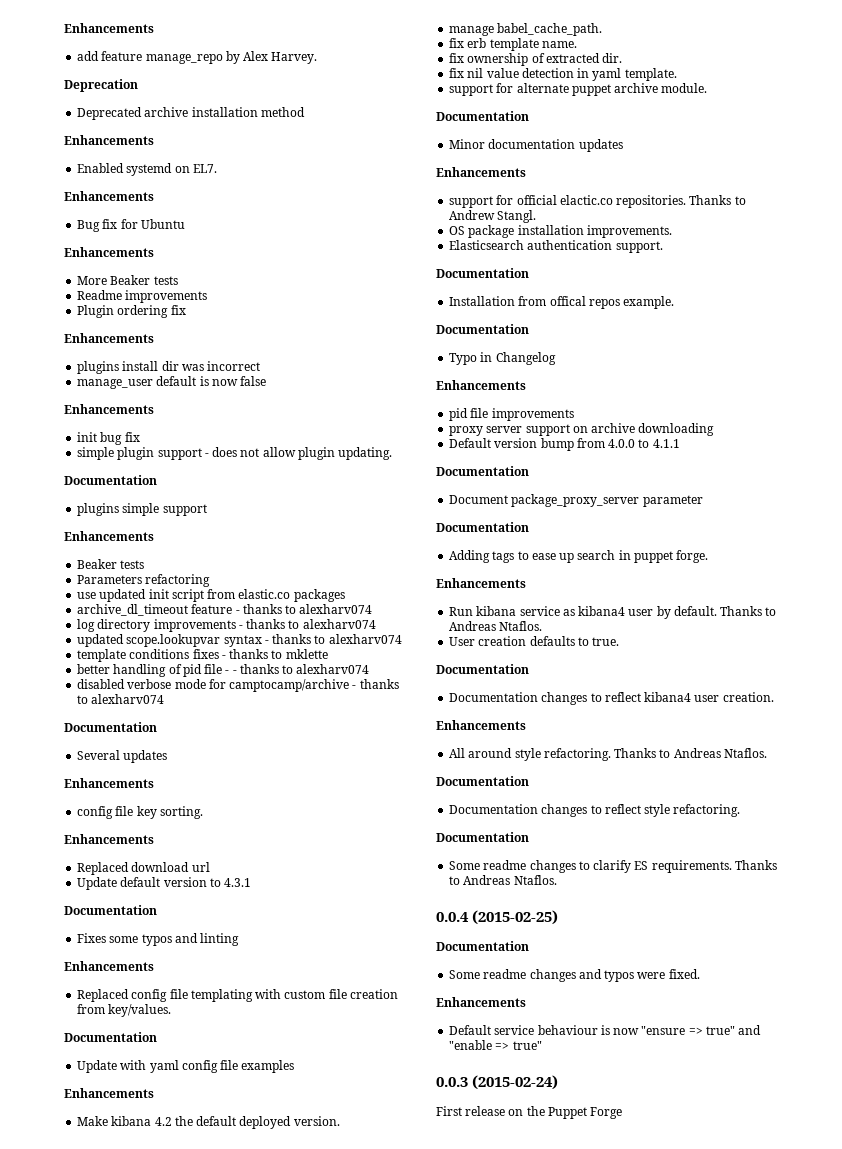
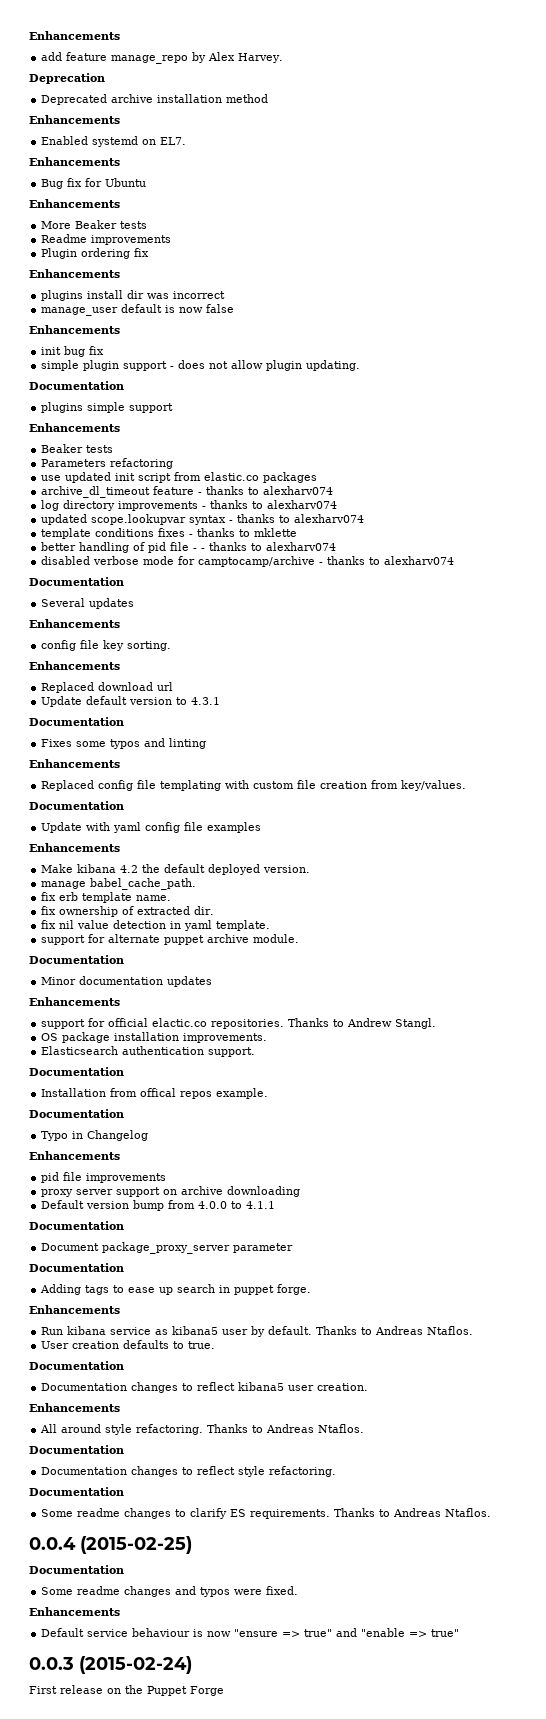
[578,606,626,616] kibana4 -> [172,1326,219,1335] kibana5
[644,692,692,702] kibana4 -> [238,1382,285,1391] kibana5

